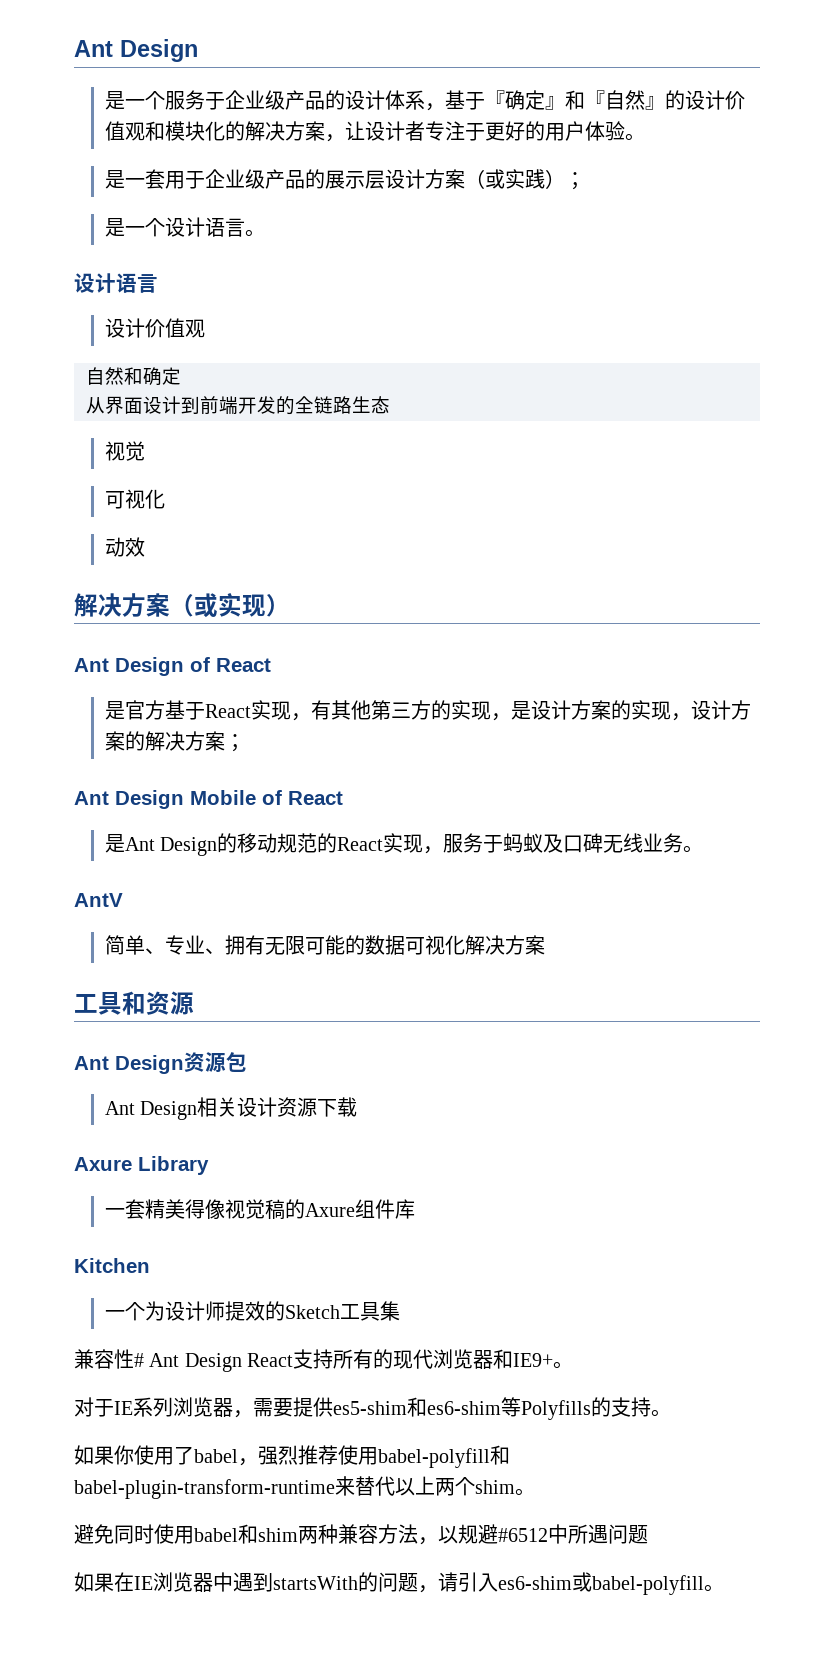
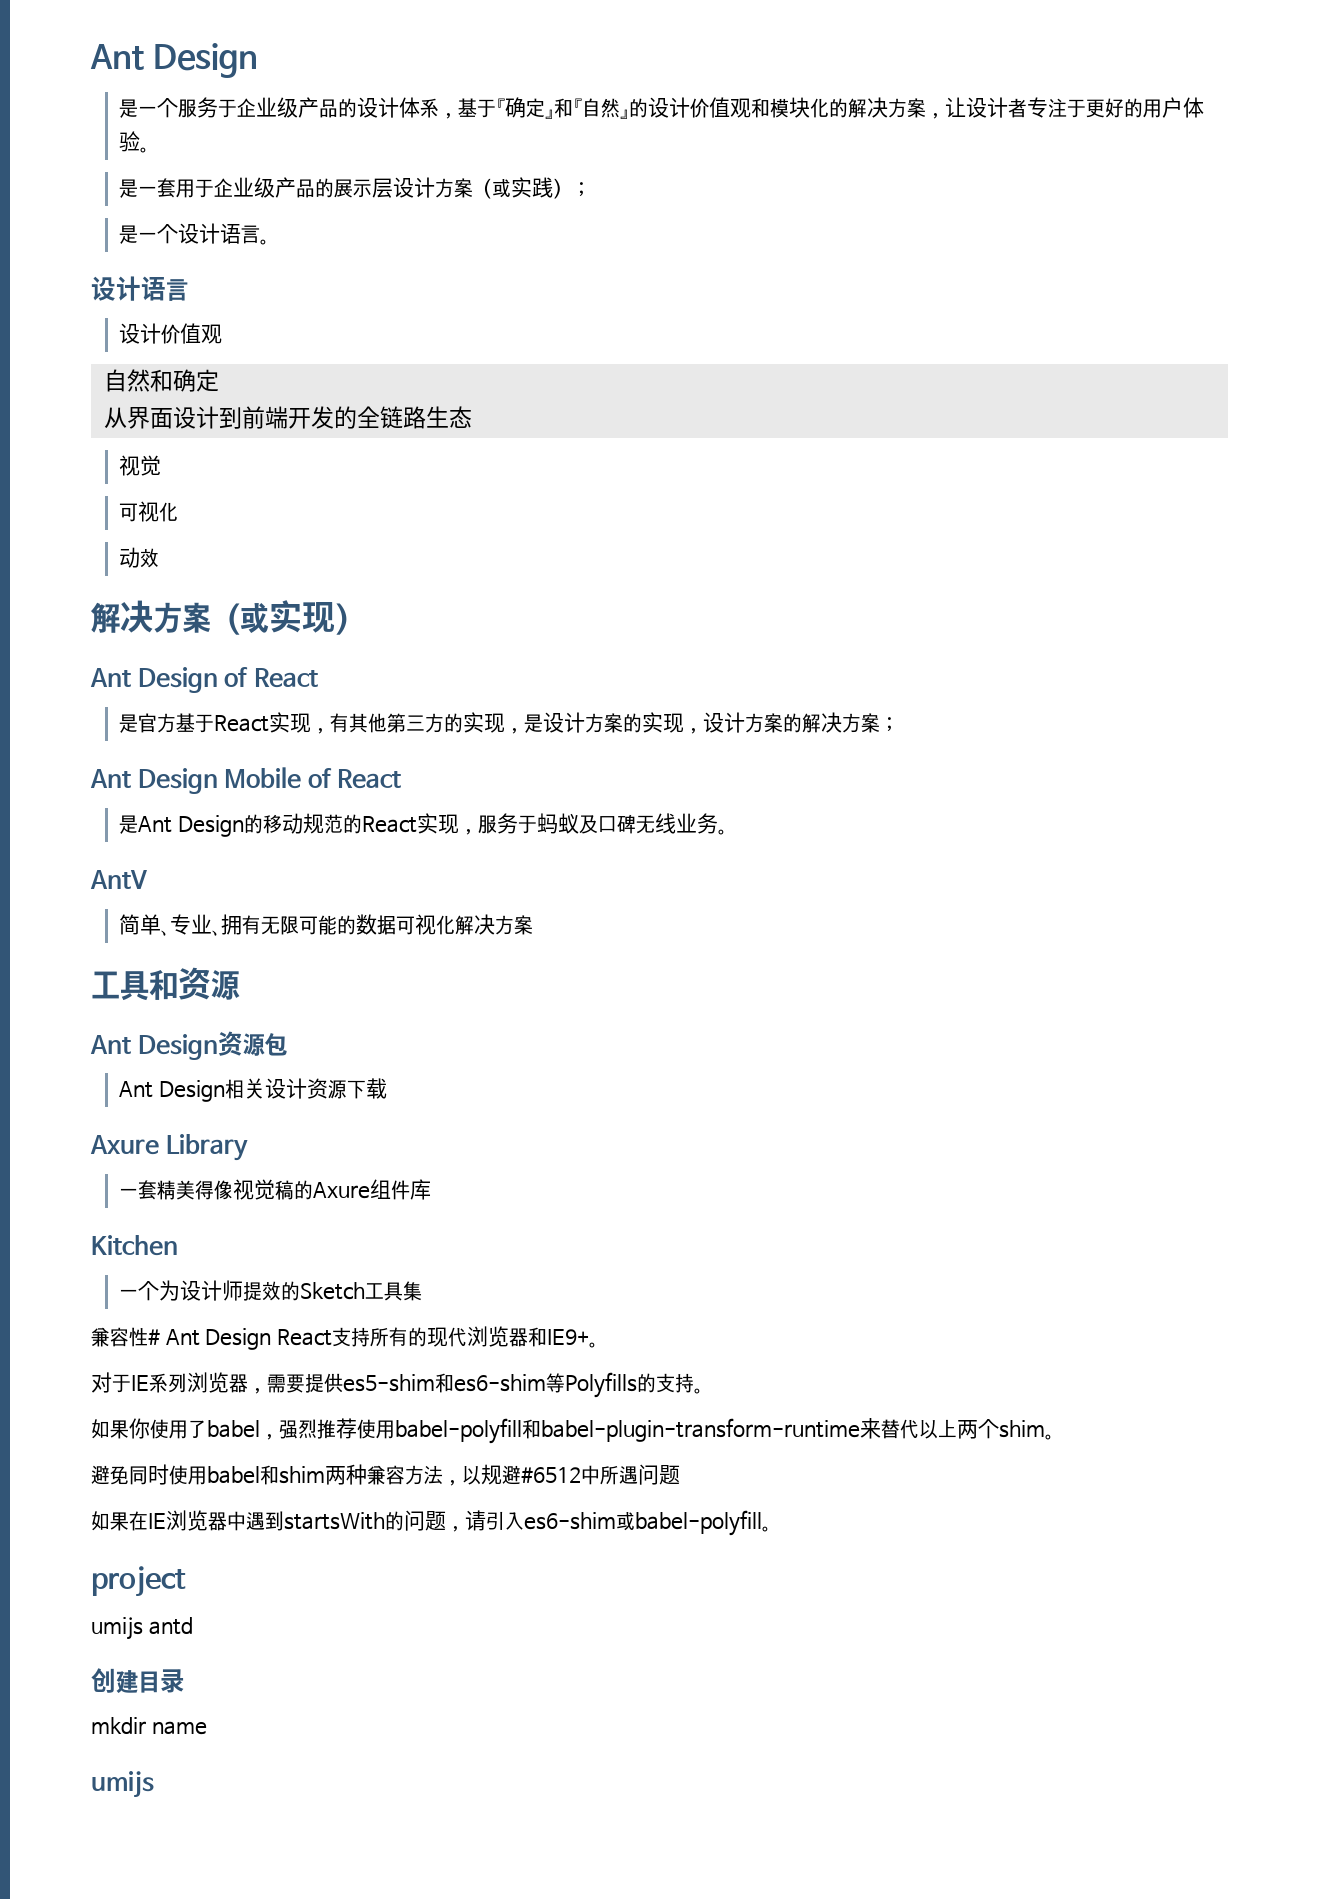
(724, 1588) none -> [91,1566,186,1597] [91,1617,193,1640] [91,1668,185,1694] [91,1717,207,1735] [91,1771,154,1798] // project // umijs antd // 创建目录 // mkdir name // umijs

